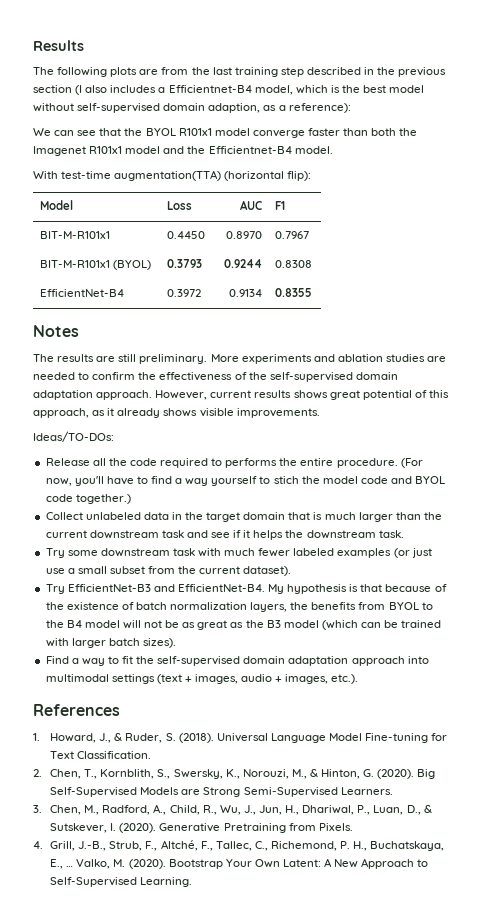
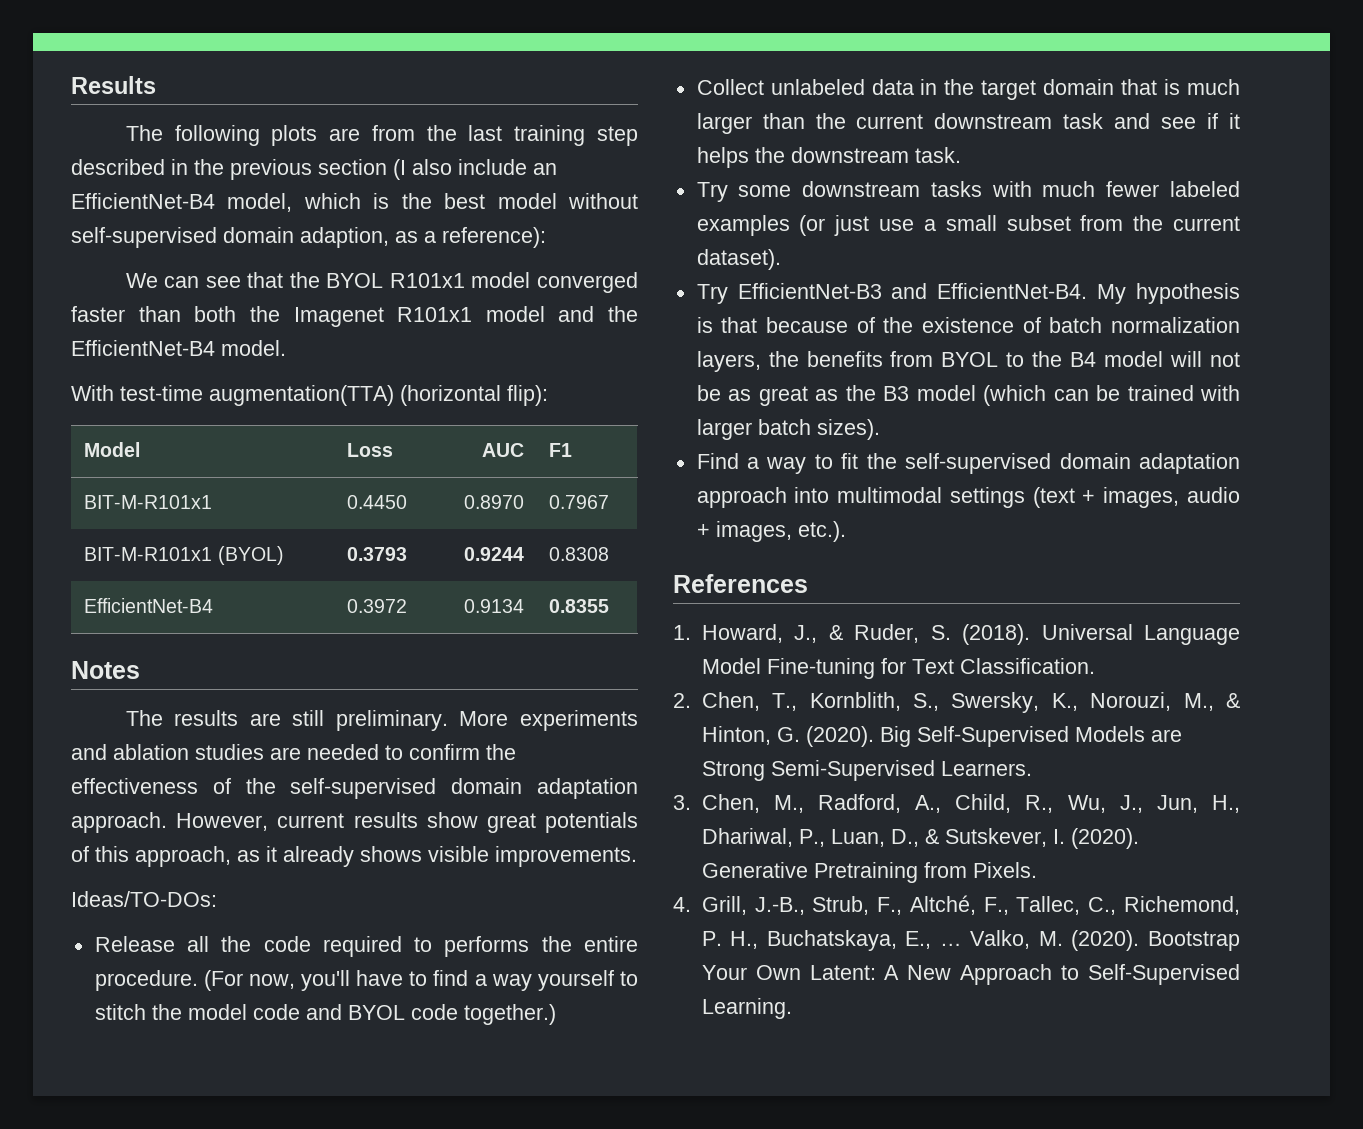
[110,85,252,93] includes a Efficientnet-B4 -> [458,159,557,175] [71,193,215,209] include an EfficientNet-B4
[252,130,305,138] converge -> [537,272,638,293] converged
[208,146,292,154] Efficientnet-B4 -> [71,340,215,356] EfficientNet-B4
[293,390,412,400] shows great potential -> [426,812,639,833] show great potentials
[273,476,299,484] stich -> [94,1004,146,1020] stitch
[172,548,195,556] task -> [930,181,982,197] tasks

